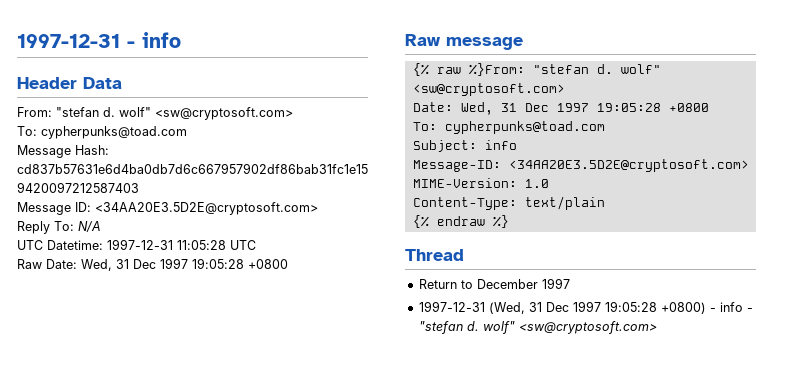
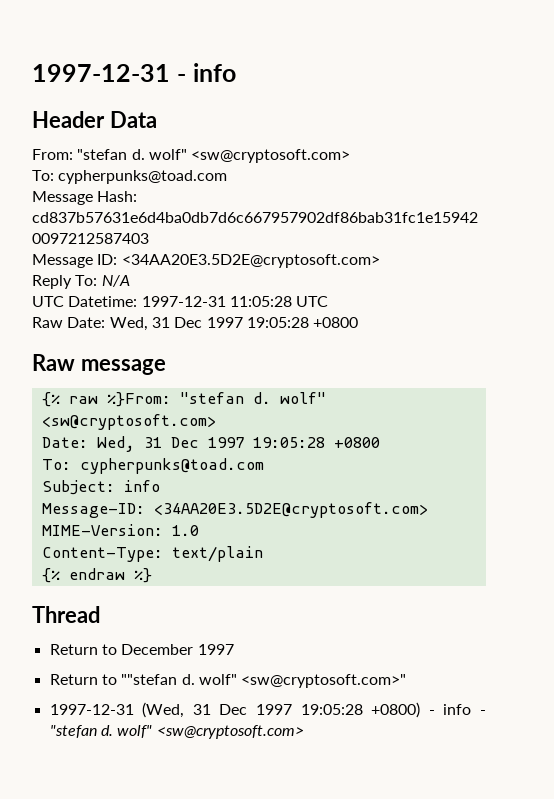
(570, 283) none -> [49,674,407,688] // Return to ""stefan d. wolf" <sw@cryptosoft.com>"

